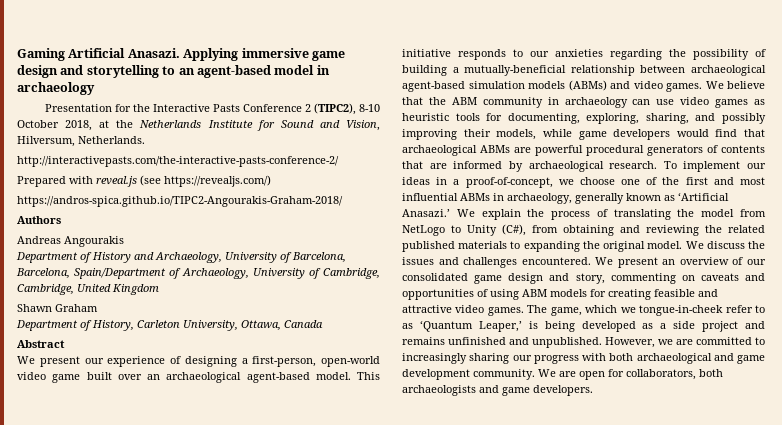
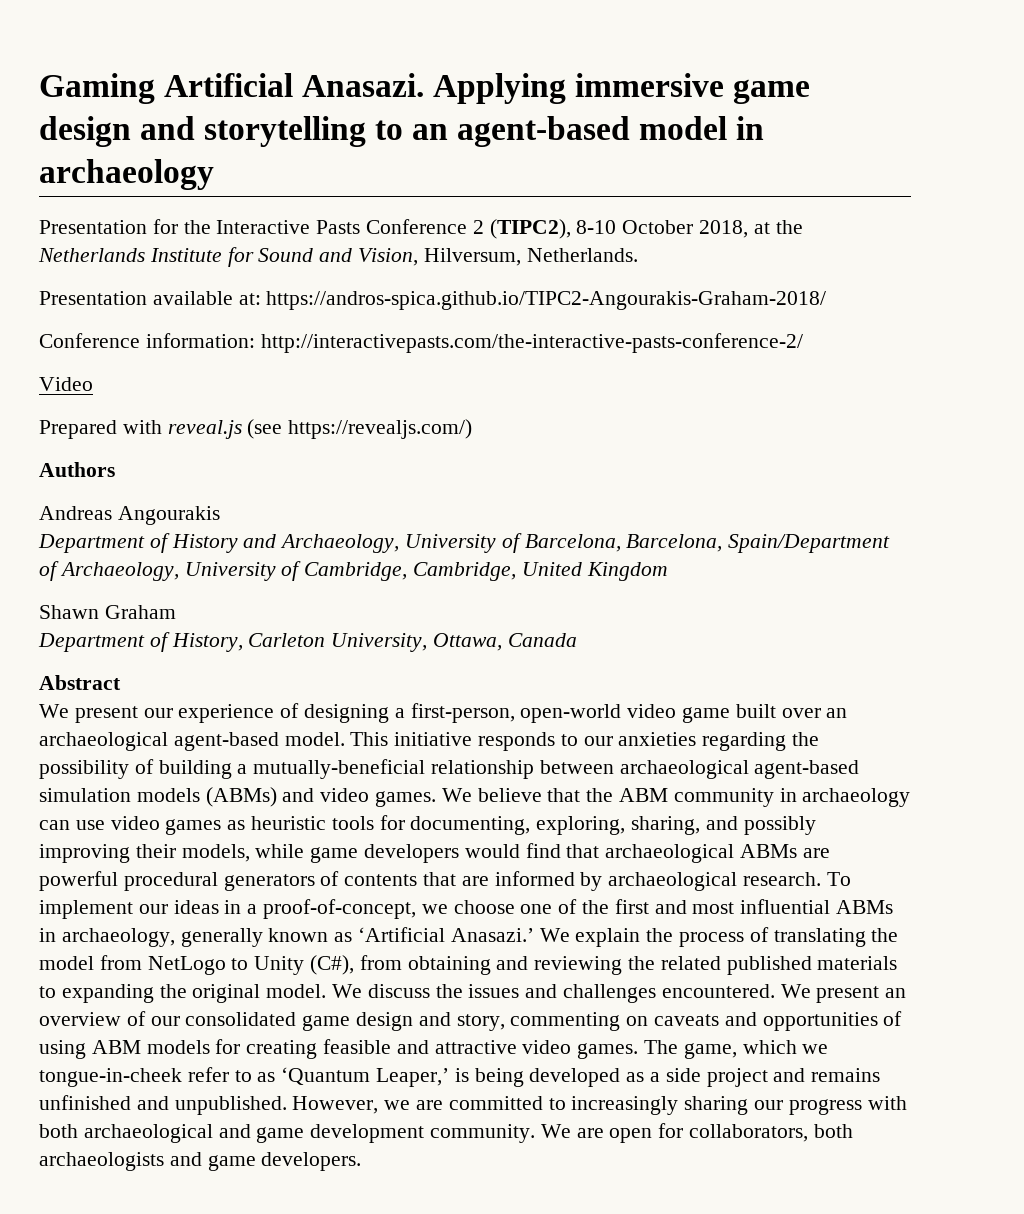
(145, 140) none -> [39,291,827,310] [39,333,255,348] Presentation available at: https://andros-spica.github.io/TIPC2-Angourakis-Graham-2018/ // Conference information:
(339, 161) none -> [39,377,93,391] // Video
[17,196,343,207] // https://andros-spica.github.io/TIPC2-Angourakis-Graham-2018/ -> (473, 429) none

